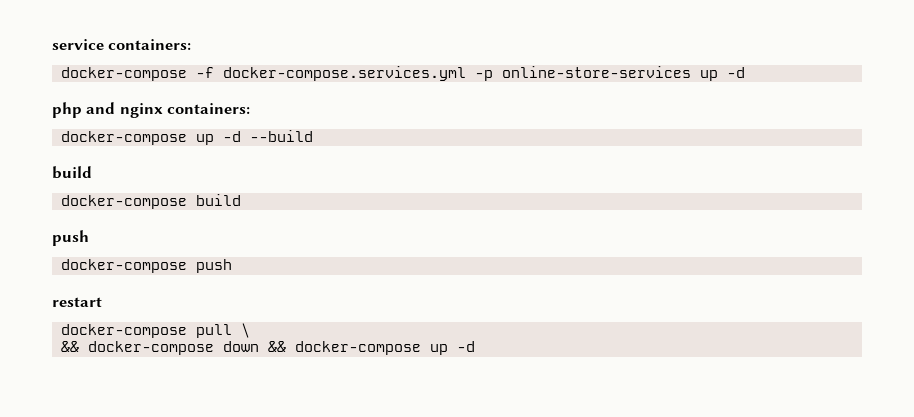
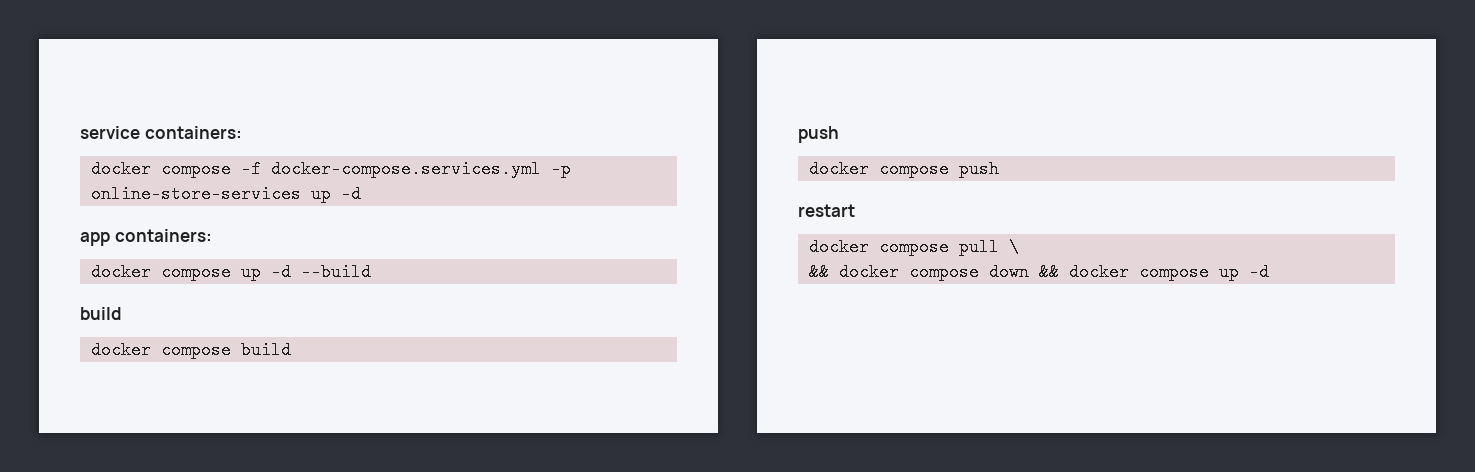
[61,67,188,81] docker-compose -> [91,160,232,178] docker compose
[52,102,251,118] [61,131,188,145] php and nginx containers: // docker-compose -> [80,229,212,246] [91,263,232,281] app containers: // docker compose
[61,195,188,209] docker-compose -> [91,341,232,359] docker compose
[61,259,188,273] docker-compose -> [809,160,950,178] docker compose
[61,324,188,338] docker-compose -> [809,238,950,256] docker compose
[88,341,422,355] docker-compose down && docker-compose -> [839,263,1210,281] docker compose down && docker compose

